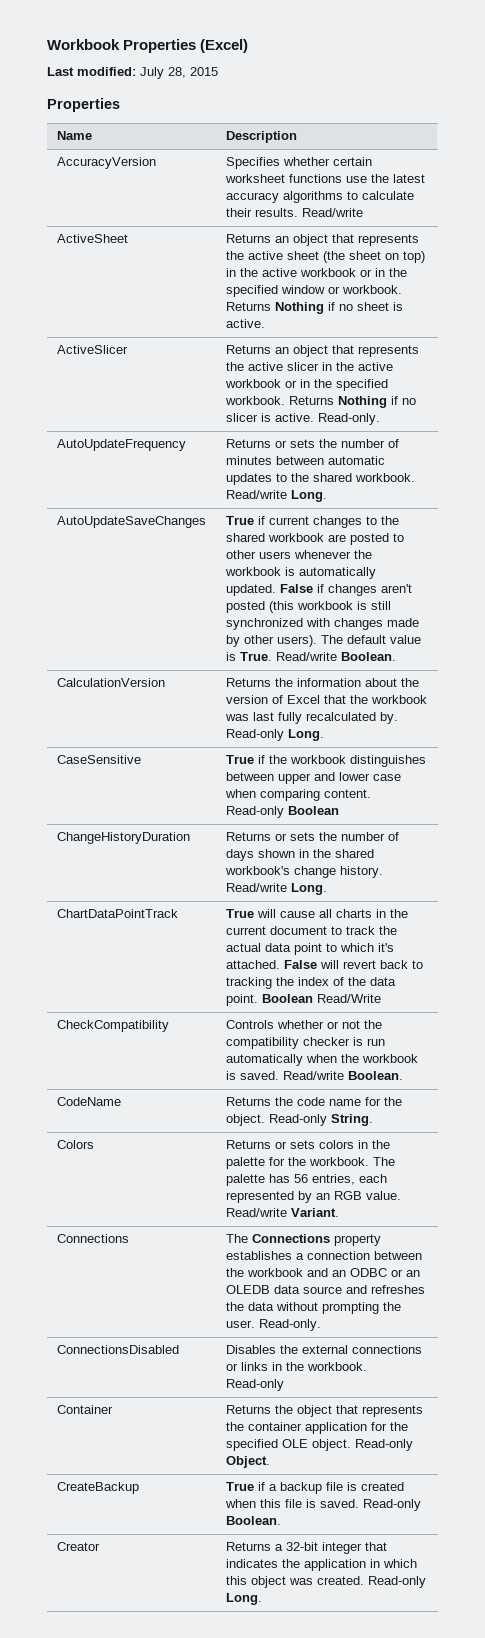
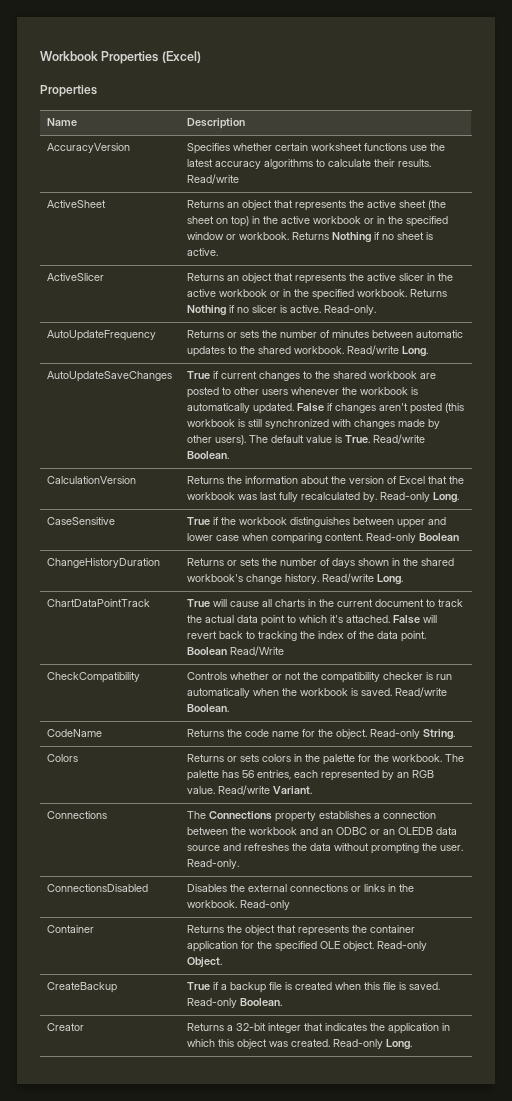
[47,67,218,79] // Last modified: July 28, 2015 -> (201, 57) none

